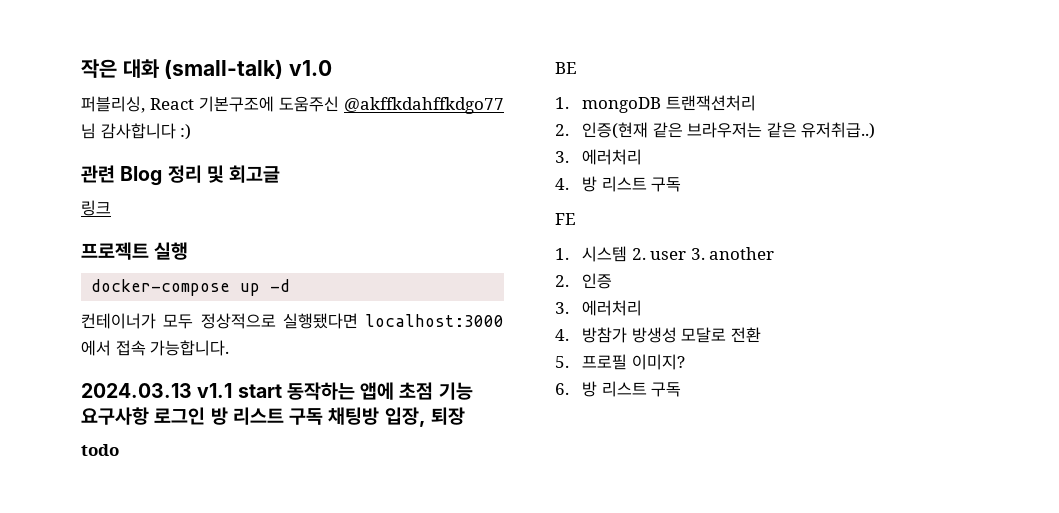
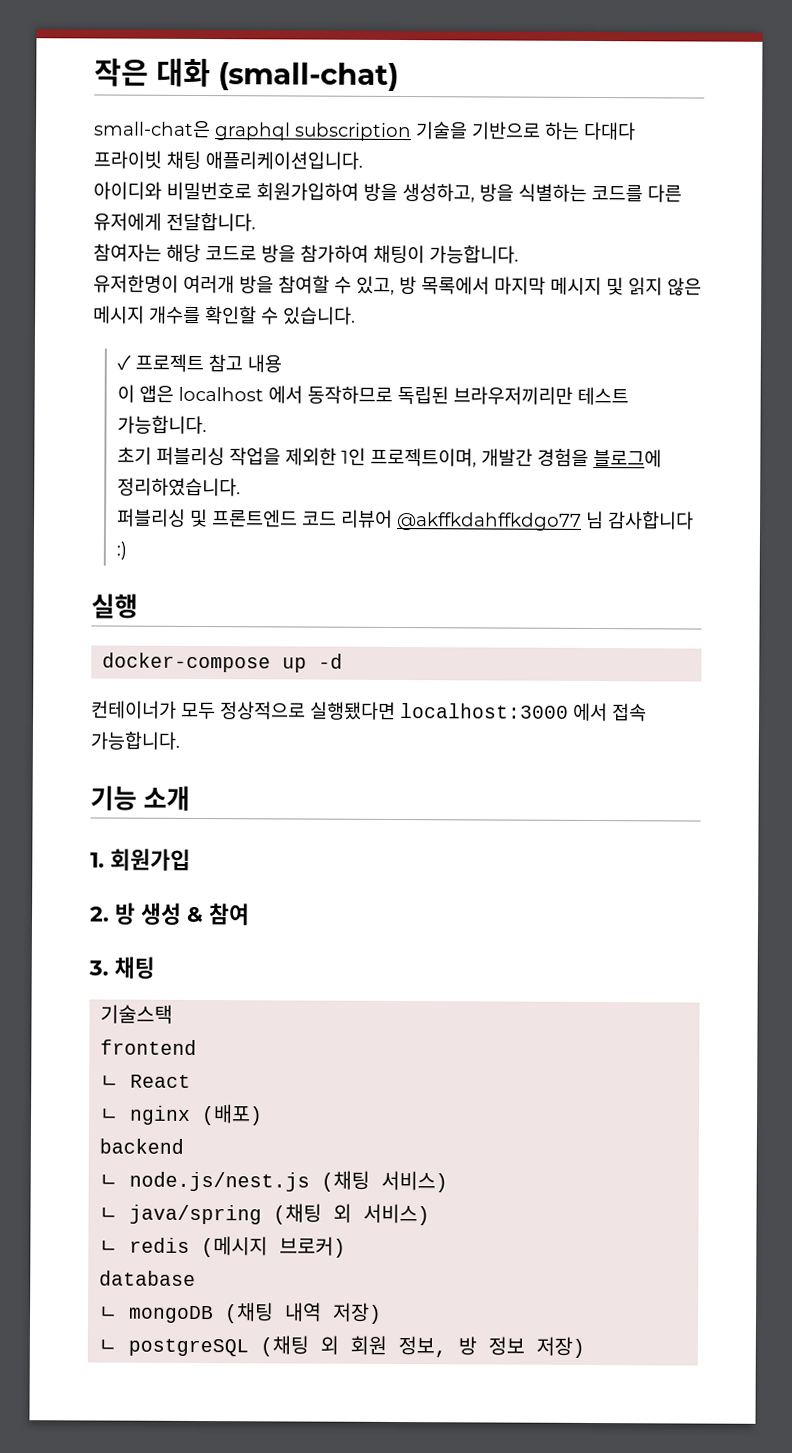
[164,59,333,79] [81,96,504,114] [81,123,192,140] [81,165,281,186] [81,200,111,216] [81,242,149,260] (small-talk) v1.0 // 퍼블리싱, React 기본구조에 도움주신 @akffkdahffkdgo77 님 감사합니다 :) // 관련 Blog 정리 및 회고글 // 링크 // 프로젝트 -> [218,62,399,92] [93,120,636,142] [93,150,363,170] [93,181,682,203] [93,212,256,232] [93,243,519,264] [93,274,702,296] [93,305,356,325] [116,353,282,373] [116,384,629,406] [116,415,207,435] [116,446,662,468] [116,477,241,497] [116,508,694,531] [115,541,127,560] (small-chat) // small-chat은 graphql subscription 기술을 기반으로 하는 다대다 프라이빗 채팅 애플리케이션입니다. // 아이디와 비밀번호로 회원가입하여 방을 생성하고, 방을 식별하는 코드를 다른 유저에게 전달합니다. // 참여자는 해당 코드로 방을 참가하여 채팅이 가능합니다. // 유저한명이 여러개 방을 참여할 수 있고, 방 목록에서 마지막 메시지 및 읽지 않은 메시지 개수를 확인할 수 있습니다. // ✓ 프로젝트 참고 내용 // 이 앱은 localhost 에서 동작하므로 독립된 브라우저끼리만 테스트 가능합니다. // 초기 퍼블리싱 작업을 제외한 1인 프로젝트이며, 개발간 경험을 블로그에 정리하였습니다. // 퍼블리싱 및 프론트엔드 코드 리뷰어 @akffkdahffkdgo77 님 감사합니다 :) //
[81,382,473,400] [81,407,465,427] [81,444,119,456] [555,62,577,74] [555,95,756,113] [555,122,876,139] [555,149,642,165] [555,176,682,192] [555,213,576,225] [555,246,775,262] [555,273,612,289] [555,300,642,316] [555,327,761,343] [555,354,685,370] [555,381,682,397] 2024.03.13 v1.1 start 동작하는 앱에 초점 기능 요구사항 로그인 방 리스트 구독 채팅방 입장, 퇴장 // todo // BE // 1. mongoDB 트랜잭션처리 // 2. 인증(현재 같은 브라우저는 같은 유저취급..) // 3. 에러처리 // 4. 방 리스트 구독 // FE // 1. 시스템 2. user 3. another // 2. 인증 // 3. 에러처리 // 4. 방참가 방생성 모달로 전환 // 5. 프로필 이미지? // 6. 방 리스트 구독 -> [90,785,190,811] [90,848,191,871] [90,902,250,926] [88,956,155,979] [100,1004,174,1024] [100,1039,198,1055] [100,1074,192,1088] [100,1104,264,1126] [99,1138,185,1154] [99,1170,449,1193] [99,1203,431,1226] [99,1236,347,1258] [99,1270,197,1286] [98,1302,383,1324] [98,1335,586,1358] 기능 소개 // 1. 회원가입 // 2. 방 생성 & 참여 // 3. 채팅 // 기술스택 // frontend // ㄴ React // ㄴ nginx (배포) // backend // ㄴ node.js/nest.js (채팅 서비스) // ㄴ java/spring (채팅 외 서비스) // ㄴ redis (메시지 브로커) // database // ㄴ mongoDB (채팅 내역 저장) // ㄴ postgreSQL (채팅 외 회원 정보, 방 정보 저장)

